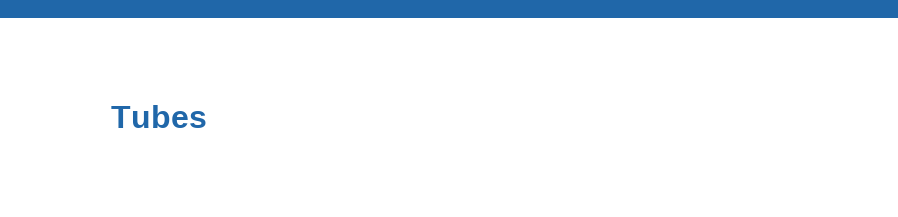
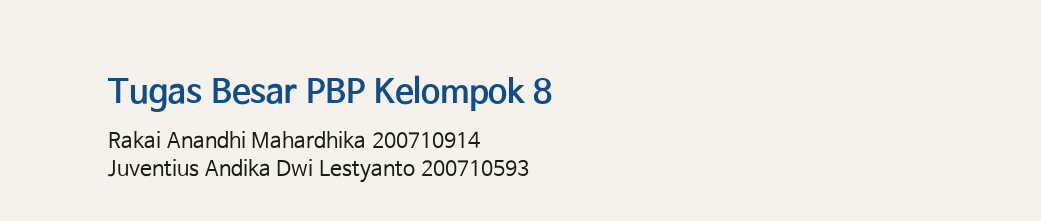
[111,105,207,128] Tubes -> [108,75,552,112] [108,131,480,149] [108,159,529,183] Tugas Besar PBP Kelompok 8 // Rakai Anandhi Mahardhika 200710914 // Juventius Andika Dwi Lestyanto 200710593

